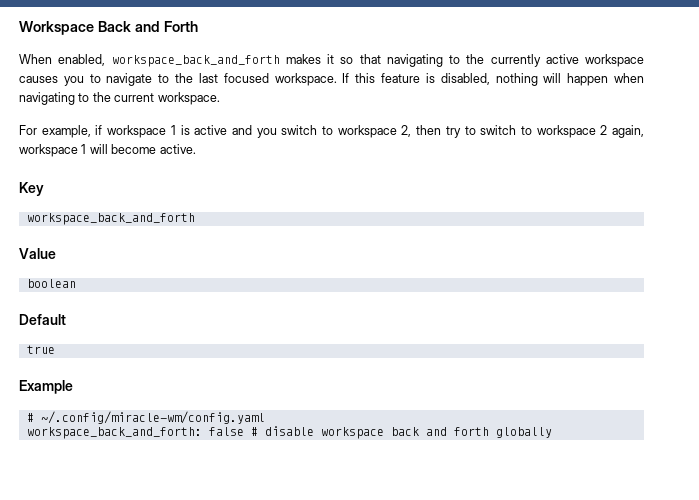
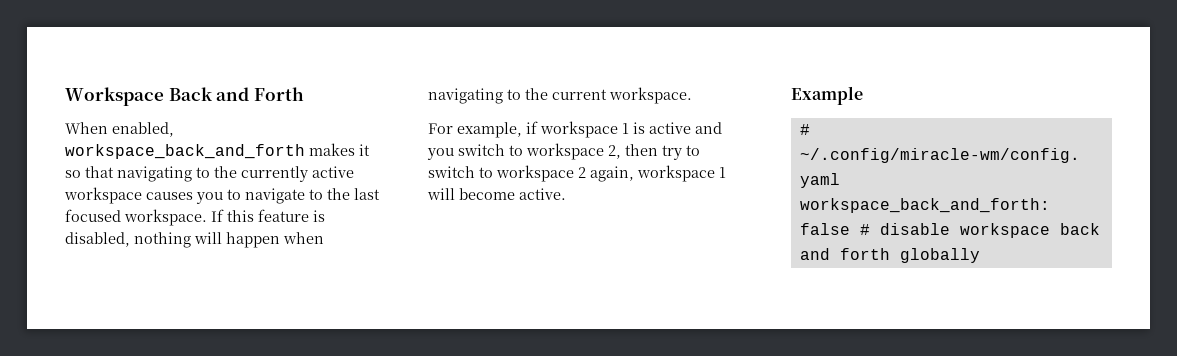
[19,182,44,196] [26,213,195,225] [19,248,56,259] [26,279,76,288] [19,314,66,325] [26,345,55,354] // Key // workspace_back_and_forth // Value // boolean // Default // true -> (566, 194) none

